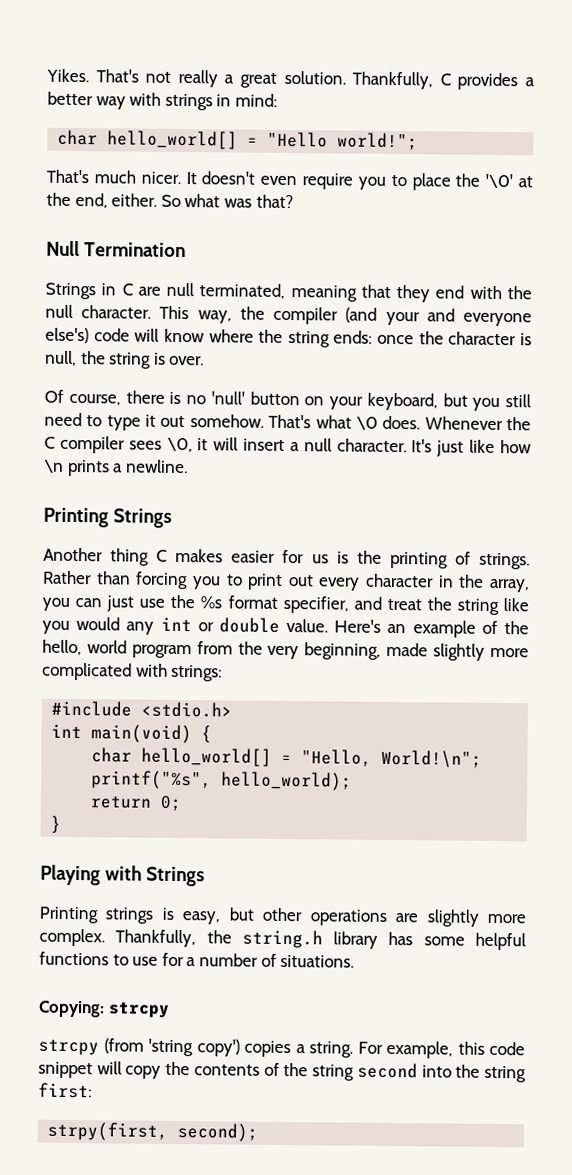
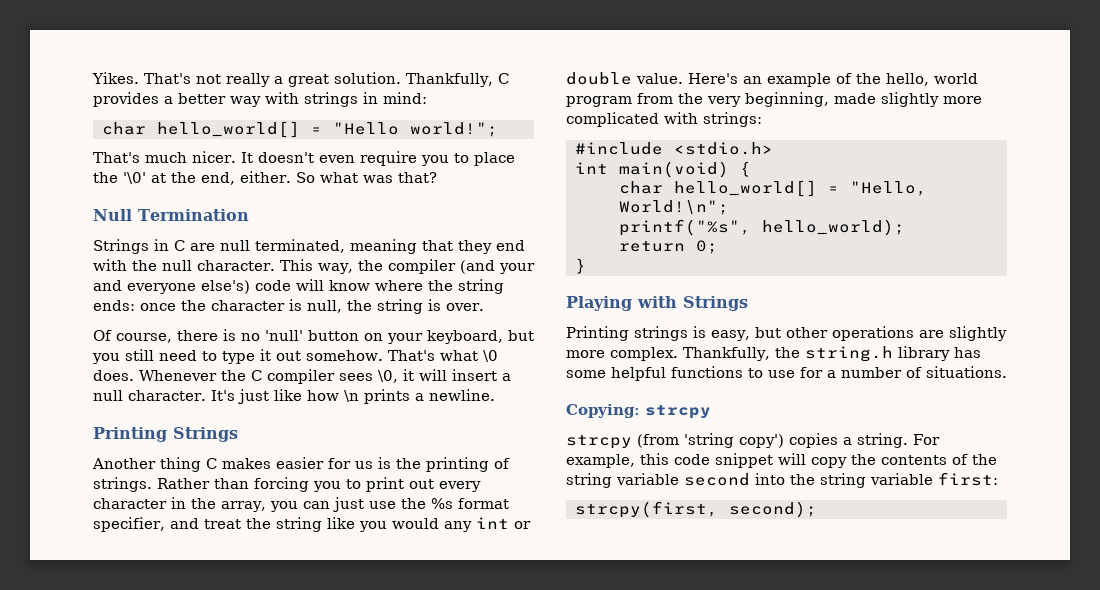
(355, 1072) none -> [616,473,679,485] variable
(526, 1074) none -> [870,473,933,485] variable
[47,1121,169,1141] strpy(first, -> [574,501,718,518] strcpy(first,

